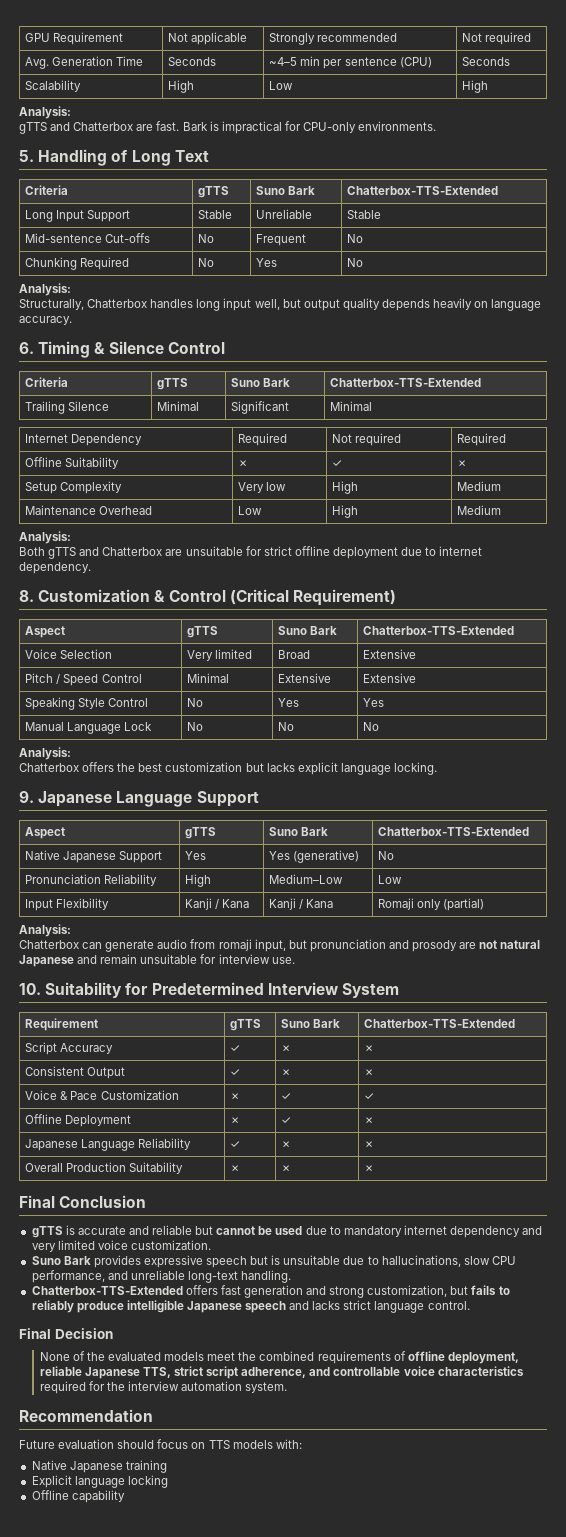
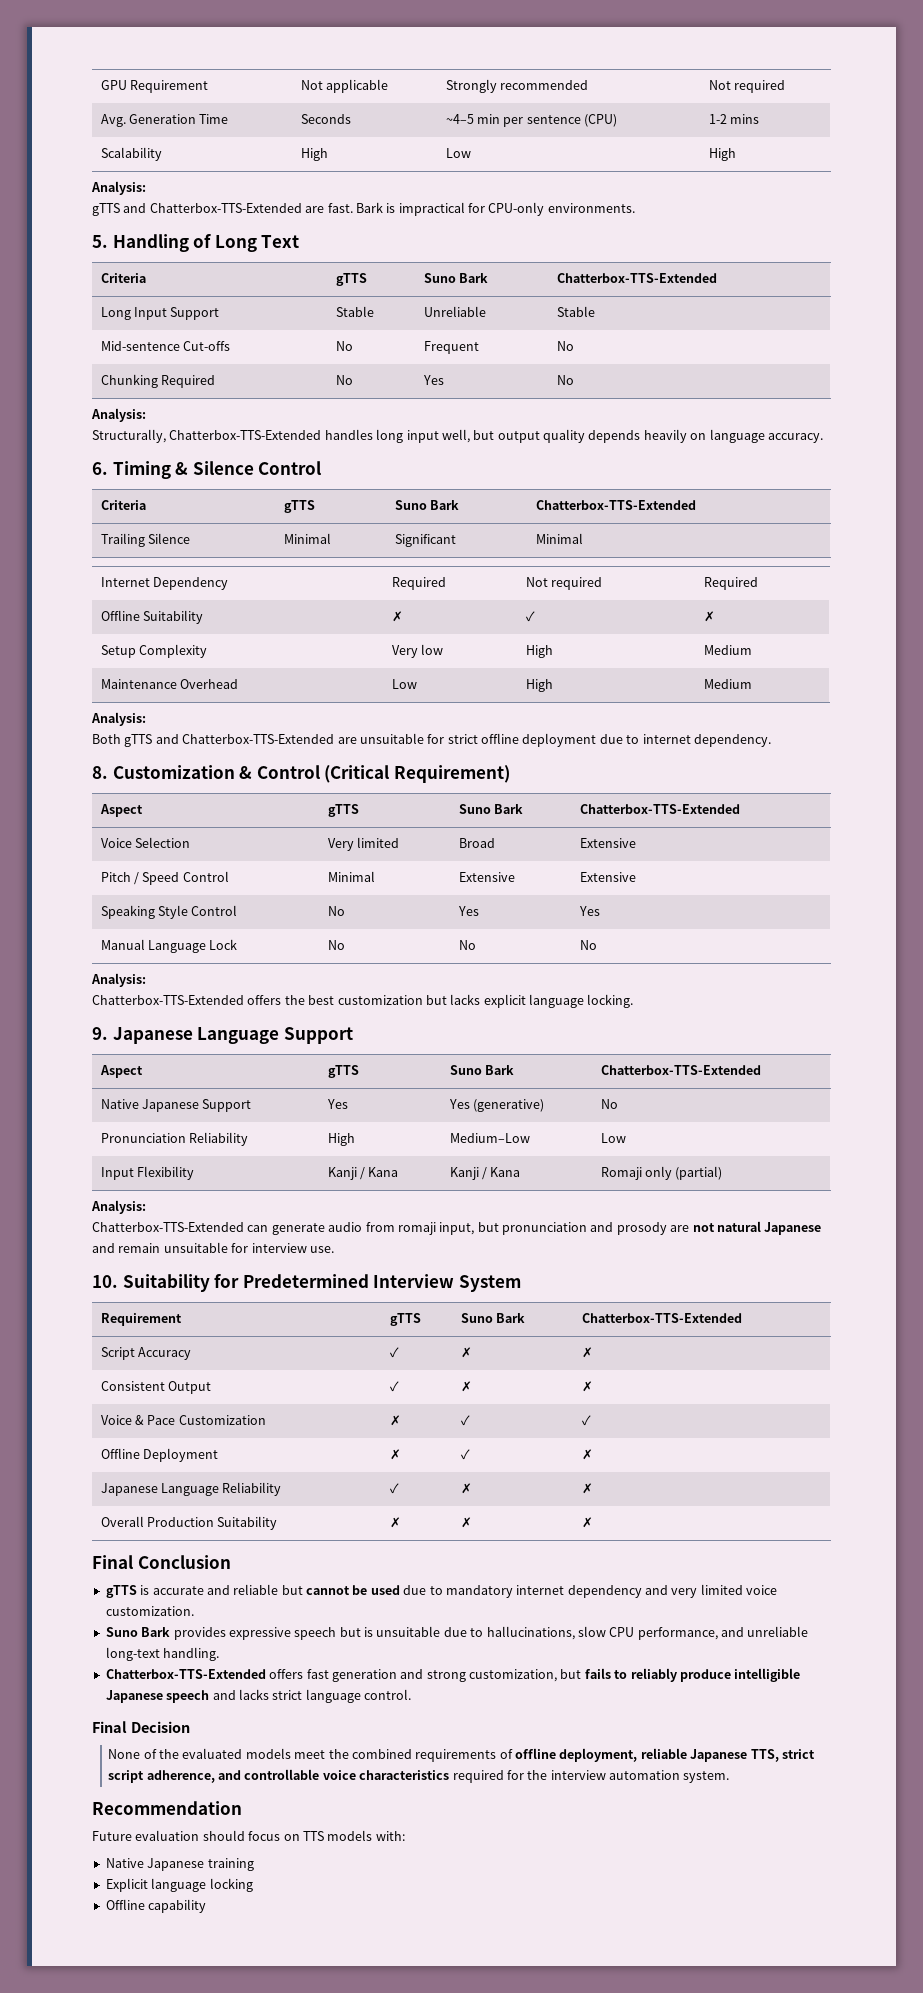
[462,57,511,66] Seconds -> [708,114,759,124] 1-2 mins
[73,122,134,131] Chatterbox -> [149,203,302,213] Chatterbox-TTS-Extended
[87,299,148,308] Chatterbox -> [169,430,322,440] Chatterbox-TTS-Extended
[102,547,163,556] Chatterbox -> [182,734,335,744] Chatterbox-TTS-Extended
[19,763,79,772] Chatterbox -> [92,995,244,1005] Chatterbox-TTS-Extended
[19,940,79,949] Chatterbox -> [92,1222,244,1232] Chatterbox-TTS-Extended

